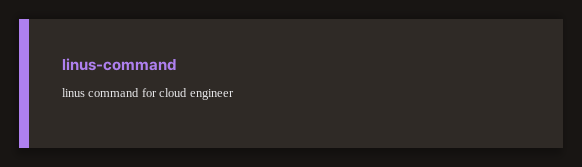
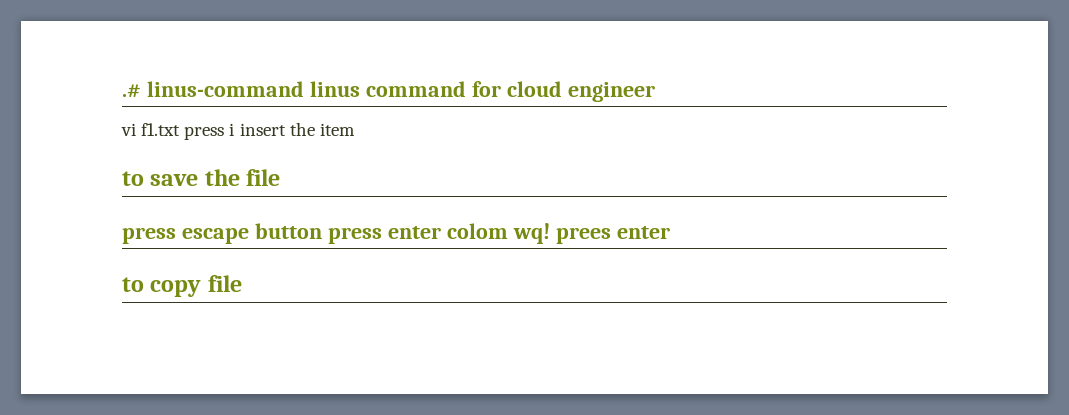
(62, 64) none -> [122,84,141,98] .#
(176, 64) // -> (304, 89) none
(234, 94) none -> [121,122,355,140] [122,169,281,186] [122,223,670,244] [122,275,242,297] // vi f1.txt press i insert the item // to save the file // press escape button press enter colom wq! prees enter // to copy file

